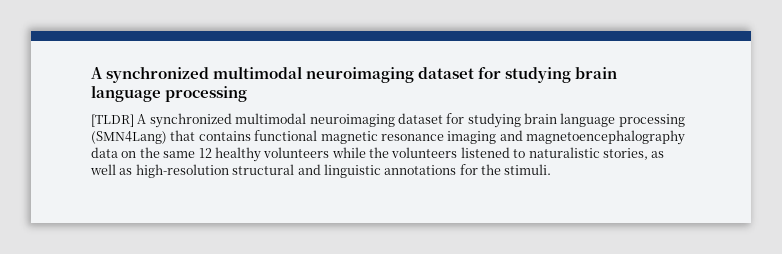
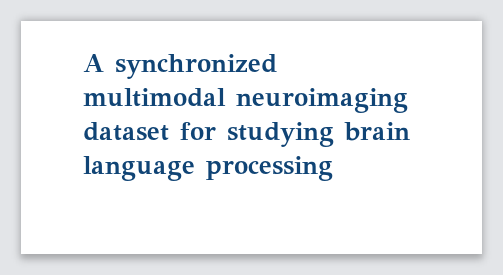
[91,113,685,128] [91,130,685,145] [91,147,665,162] [90,164,552,178] // [TLDR] A synchronized multimodal neuroimaging dataset for studying brain language processing (SMN4Lang) that contains functional magnetic resonance imaging and magnetoencephalography data on the same 12 healthy volunteers while the volunteers listened to naturalistic stories, as well as high-resolution structural and linguistic annotations for the stimuli. -> (333, 168) none

